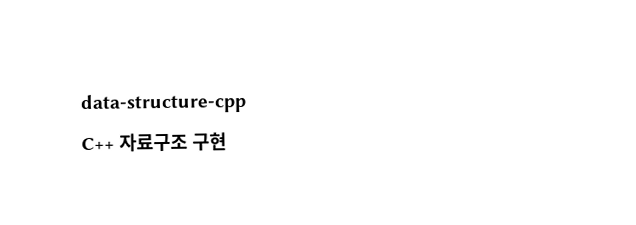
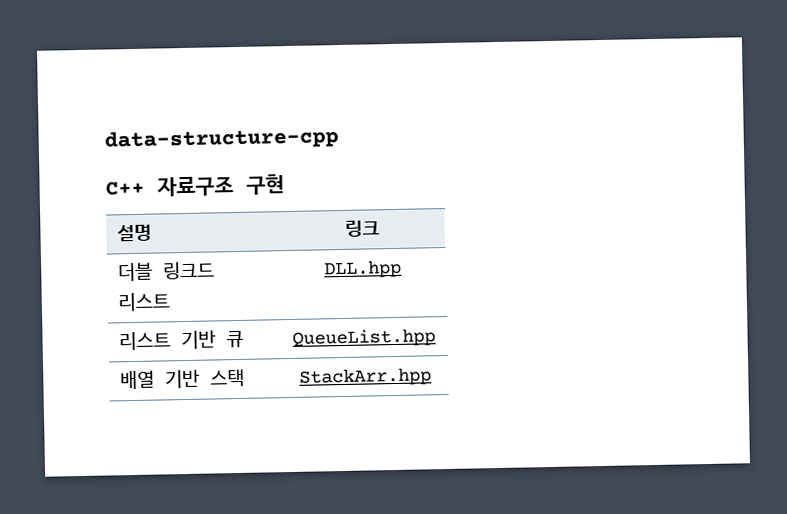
(227, 141) none -> [117,224,153,242] [344,220,380,237] [118,261,216,282] [118,292,171,312] [324,259,402,279] [119,330,245,351] [292,328,436,348] [120,368,246,390] [298,367,432,387] // 설명 | 링크 // 더블 링크드 리스트 | DLL.hpp // 리스트 기반 큐 | QueueList.hpp // 배열 기반 스택 | StackArr.hpp

